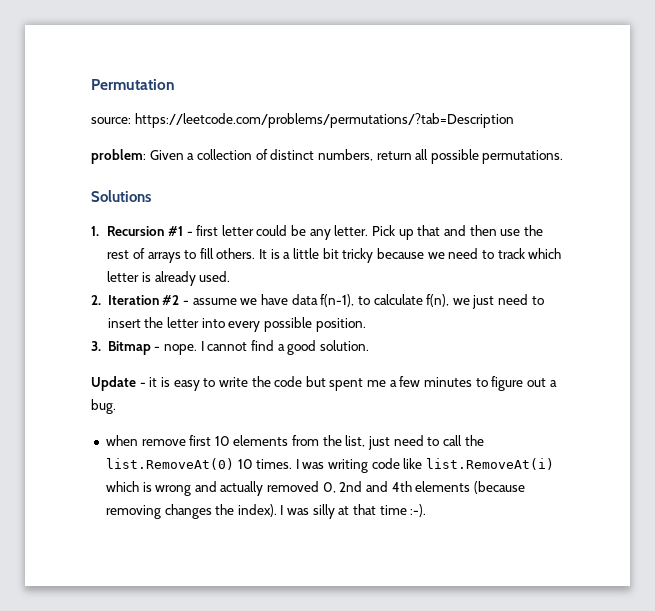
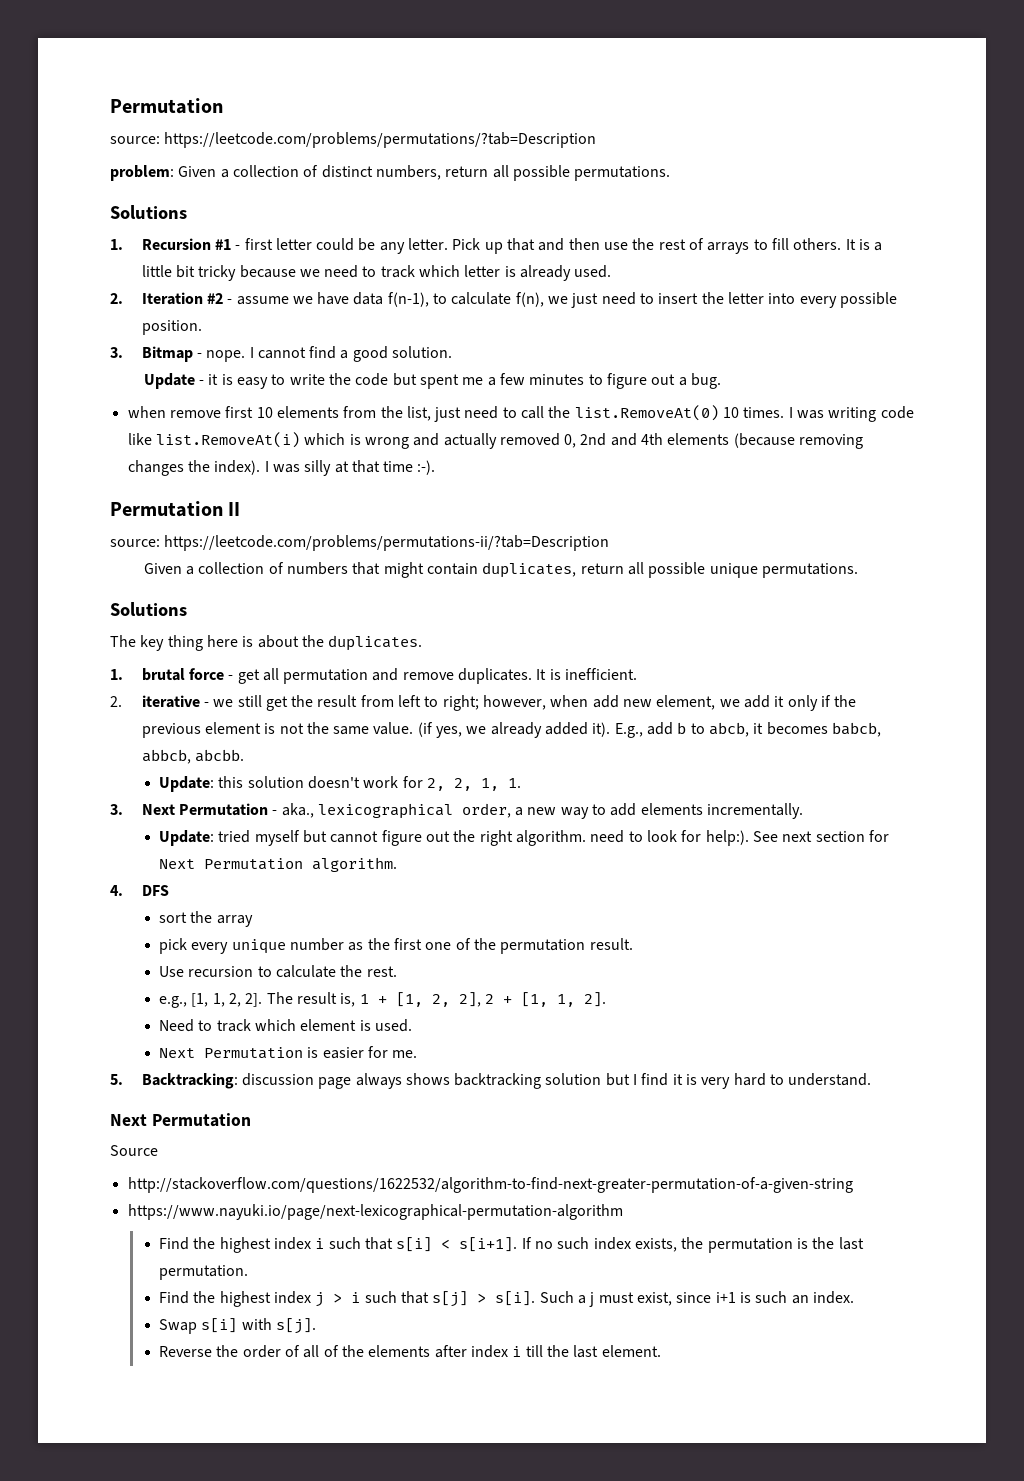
(427, 510) none -> [110,501,241,517] [110,535,610,551] [143,562,859,578] [110,602,187,616] [110,635,423,651] [110,668,638,684] [110,695,857,711] [141,722,881,738] [141,749,244,764] [159,776,522,792] [110,803,804,819] [159,830,889,846] [159,857,398,872] [110,885,169,896] [159,911,253,927] [159,938,633,954] [159,965,397,978] [159,992,607,1008] [159,1019,413,1032] [159,1046,418,1059] [110,1073,872,1089] [110,1113,251,1127] [110,1145,158,1156] [127,1177,853,1193] [127,1204,623,1220] [159,1237,864,1253] [159,1265,249,1280] [159,1291,854,1307] [159,1318,317,1334] [159,1345,661,1358] // Permutation II // source: https://leetcode.com/problems/permutations-ii/?tab=Description // Given a collection of numbers that might contain duplicates, return all possible unique permutations. // Solutions // The key thing here is about the duplicates. // 1. brutal force - get all permutation and remove duplicates. It is inefficient. // 2. iterative - we still get the result from left to right; however, when add new element, we add it only if the previous element is not the same value. (if yes, we already added it). E.g., add b to abcb, it becomes babcb, abbcb, abcbb. // Update: this solution doesn't work for 2, 2, 1, 1. // 3. Next Permutation - aka., lexicographical order, a new way to add elements incrementally. // Update: tried myself but cannot figure out the right algorithm. need to look for help:). See next section for Next Permutation algorithm. // 4. DFS // sort the array // pick every unique number as the first one of the permutation result. // Use recursion to calculate the rest. // e.g., [1, 1, 2, 2]. The result is, 1 + [1, 2, 2], 2 + [1, 1, 2]. // Need to track which element is used. // Next Permutation is easier for me. // 5. Backtracking: discussion page always shows backtracking solution but I find it is very hard to understand. // Next Permutation // Source // http://stackoverflow.com/questions/1622532/algorithm-to-find-next-greater-permutation-of-a-given-string // https://www.nayuki.io/page/next-lexicographical-permutation-algorithm // Find the highest index i such that s[i] < s[i+1]. If no such index exists, the permutation is the last permutation. // Find the highest index j > i such that s[j] > s[i]. Such a j must exist, since i+1 is such an index. // Swap s[i] with s[j]. // Reverse the order of all of the elements after index i till the last element.

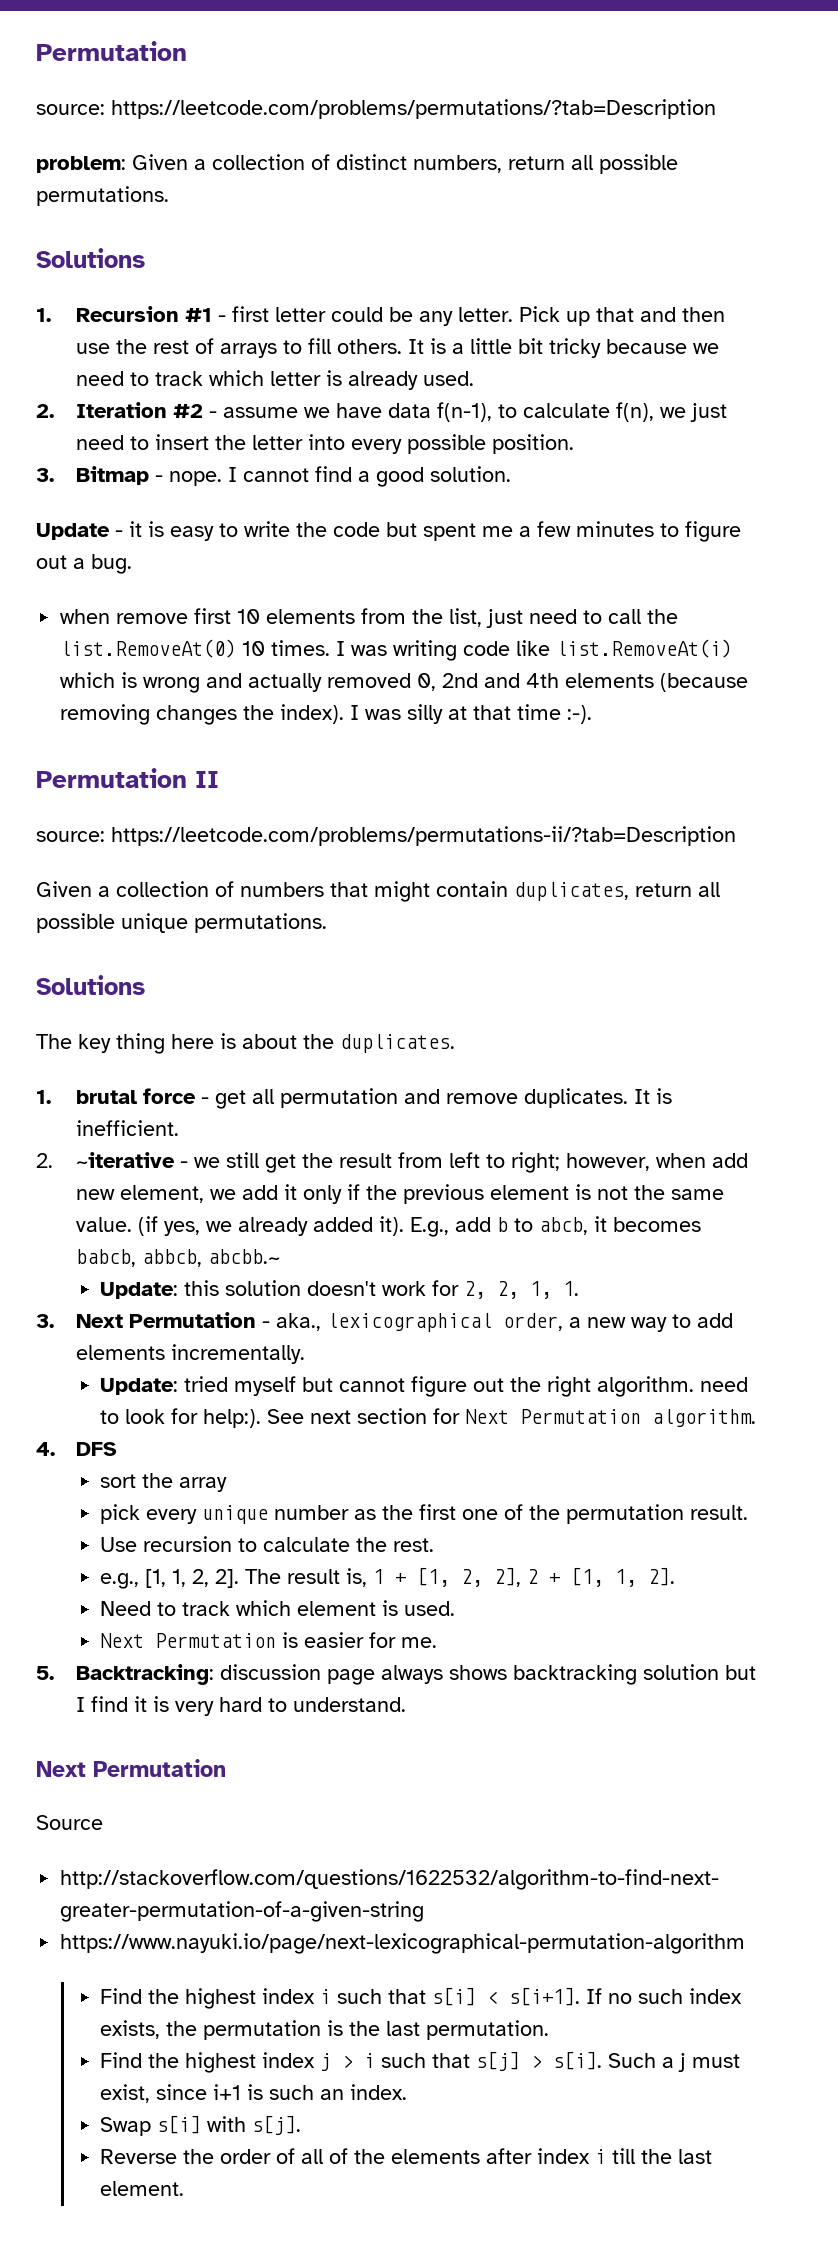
[141,695,200,708] iterative -> [76,1152,176,1168] ~iterative
[194,749,244,762] abcbb. -> [208,1249,281,1264] abcbb.~

